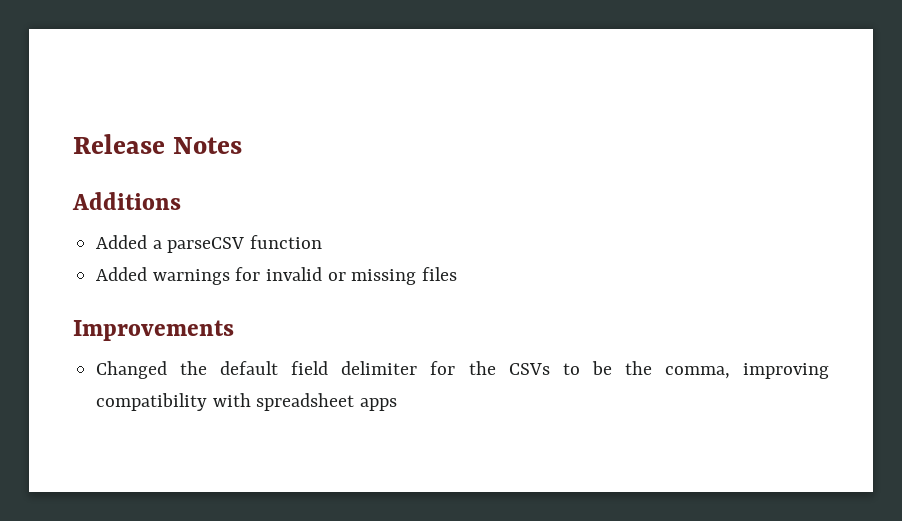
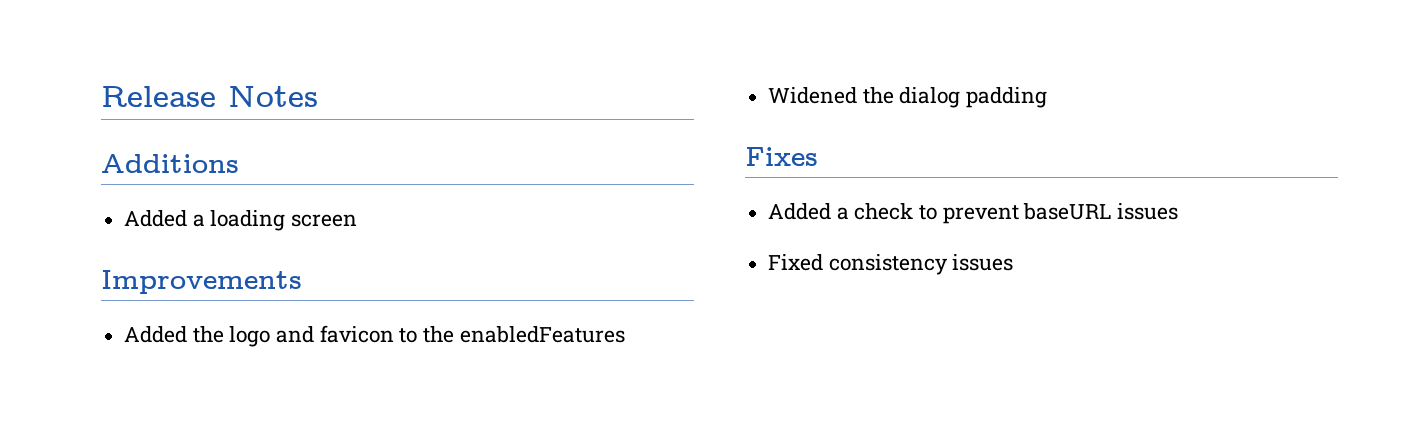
[167,235,323,253] [96,267,458,285] [73,320,234,341] [96,361,830,379] [96,393,398,411] parseCSV function // Added warnings for invalid or missing files // Improvements // Changed the default field delimiter for the CSVs to be the comma, improving compatibility with spreadsheet apps -> [210,210,358,231] [101,270,302,294] [124,325,625,347] [768,87,1048,108] [745,147,818,166] [768,203,1179,224] [768,254,1014,275] loading screen // Improvements // Added the logo and favicon to the enabledFeatures // Widened the dialog padding // Fixes // Added a check to prevent baseURL issues // Fixed consistency issues

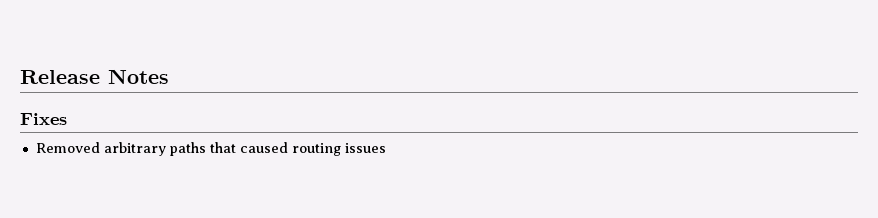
[101,154,239,173] [124,210,358,231] [101,270,302,294] [124,325,625,347] [768,87,1048,108] [745,147,818,166] [768,203,1179,224] [768,254,948,275] Additions // Added a loading screen // Improvements // Added the logo and favicon to the enabledFeatures // Widened the dialog padding // Fixes // Added a check to prevent baseURL issues // Fixed consistency -> [20,113,67,125] [35,142,341,156] Fixes // Removed arbitrary paths that caused routing

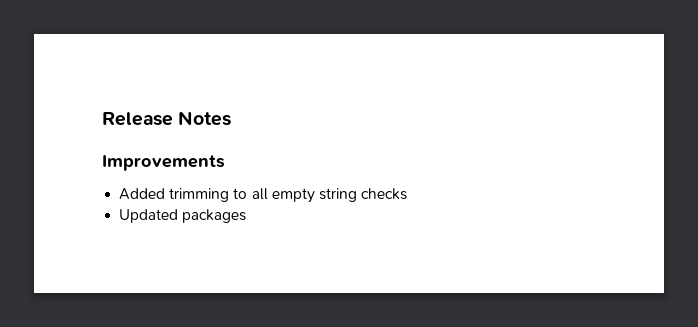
[20,113,67,125] [35,142,386,156] Fixes // Removed arbitrary paths that caused routing issues -> [102,155,225,171] [119,188,408,203] [119,209,247,223] Improvements // Added trimming to all empty string checks // Updated packages

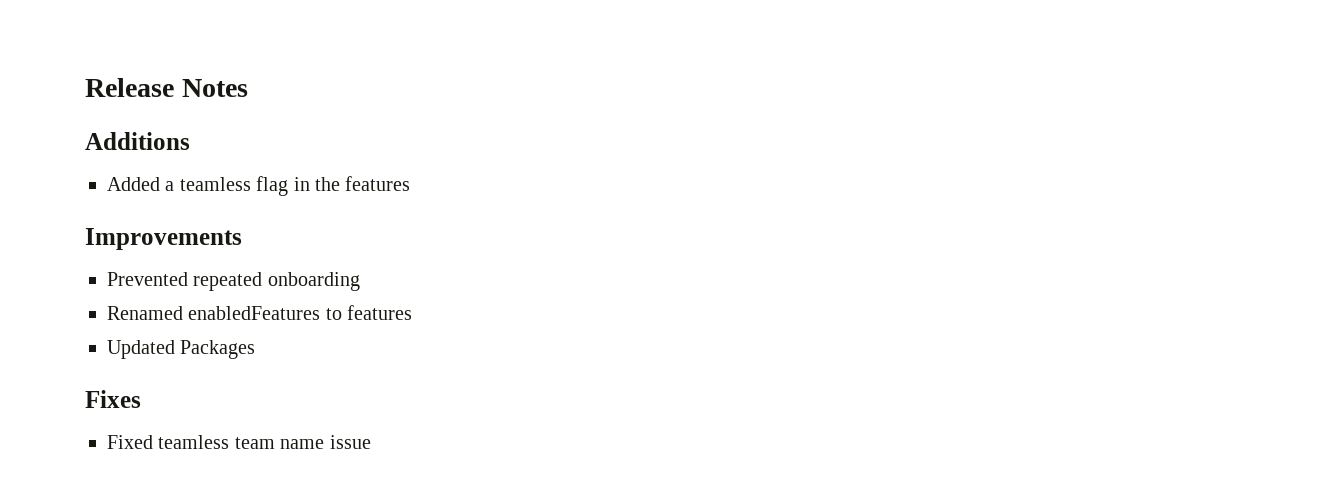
[102,155,225,171] [119,188,408,203] [119,209,247,223] Improvements // Added trimming to all empty string checks // Updated packages -> [85,132,190,150] [107,176,411,196] [85,228,242,250] [107,272,360,291] [107,305,413,320] [107,340,256,359] [85,390,141,408] [107,435,371,449] Additions // Added a teamless flag in the features // Improvements // Prevented repeated onboarding // Renamed enabledFeatures to features // Updated Packages // Fixes // Fixed teamless team name issue

